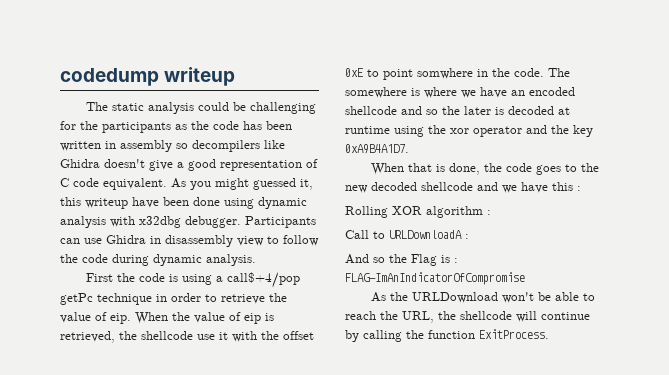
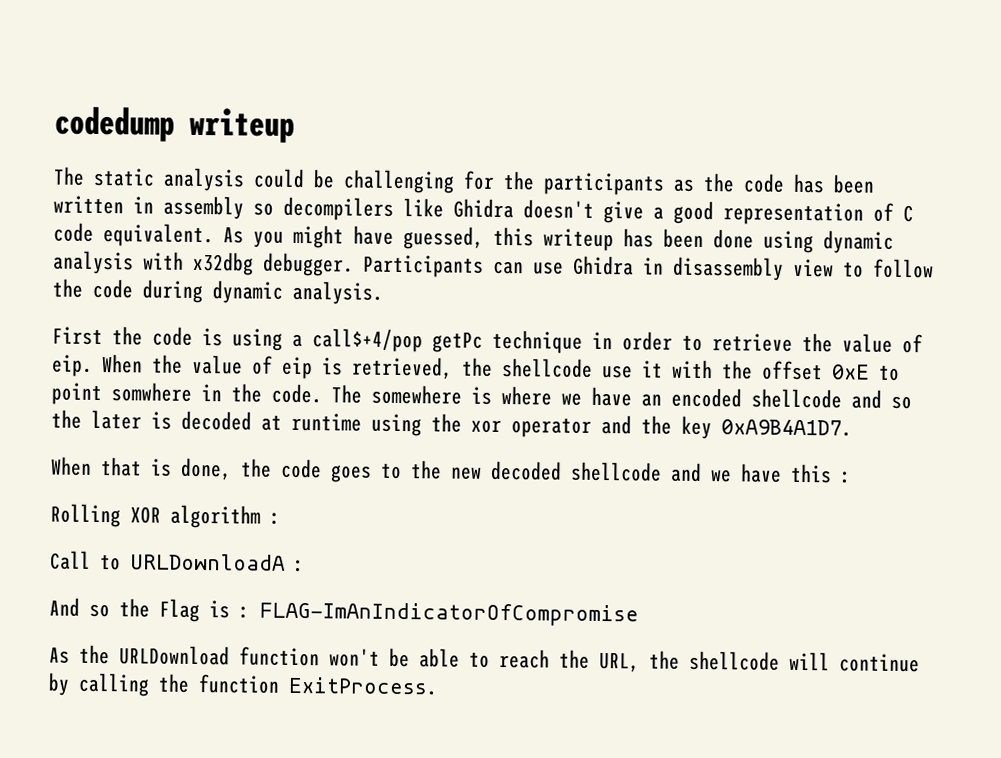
[253,178,313,190] guessed it, -> [353,225,484,250] have guessed,
[132,197,159,208] have -> [623,228,654,248] has
(498, 297) none -> [239,646,320,667] function

